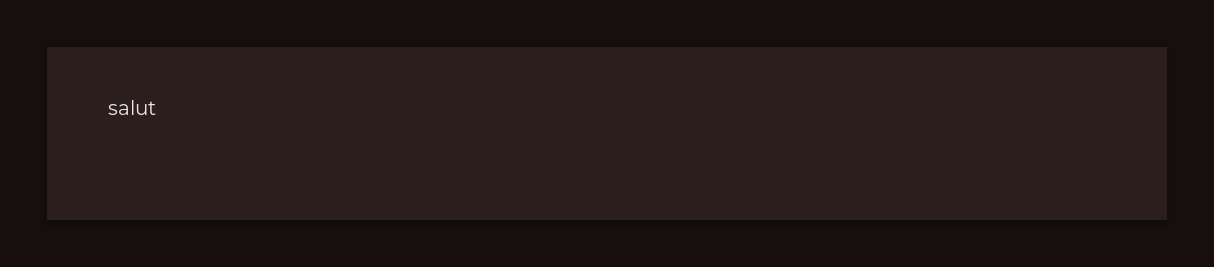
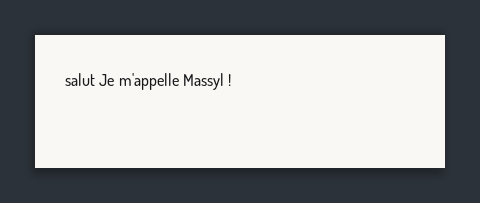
(156, 107) none -> [99,73,232,90] Je m'appelle Massyl !

